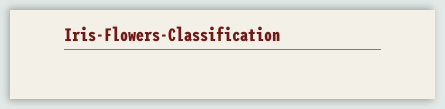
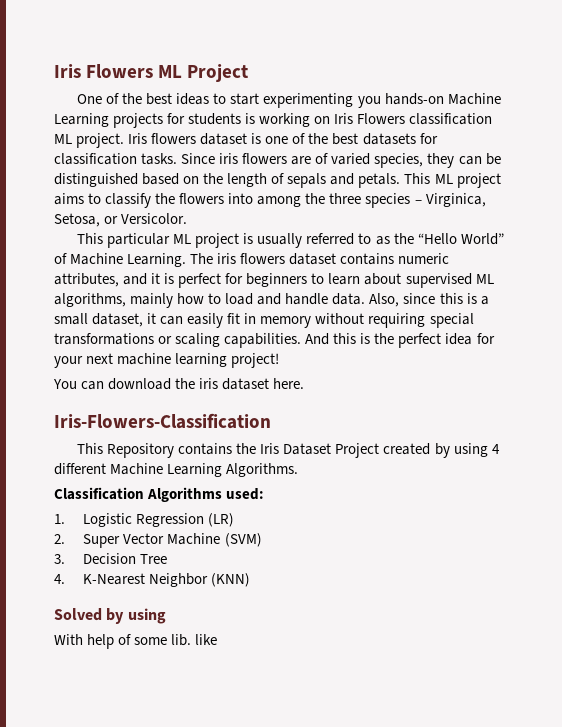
[64,26,280,42] Iris-Flowers-Classification -> [54,64,249,82] [77,93,501,108] [54,113,493,128] [54,133,438,148] [54,153,501,168] [54,173,501,188] [54,193,486,208] [54,213,188,227] [77,233,504,248] [54,253,450,267] [54,273,494,288] [54,293,489,308] [54,313,474,328] [54,333,495,348] [54,353,280,368] [53,378,305,390] [54,413,271,429] [77,443,500,458] [54,463,299,477] [54,487,265,502] [54,513,235,527] [54,533,262,548] [54,553,168,564] [54,573,251,587] [54,608,166,624] [54,634,218,649] Iris Flowers ML Project // One of the best ideas to start experimenting you hands-on Machine Learning projects for students is working on Iris Flowers classification ML project. Iris flowers dataset is one of the best datasets for classification tasks. Since iris flowers are of varied species, they can be distinguished based on the length of sepals and petals. This ML project aims to classify the flowers into among the three species – Virginica, Setosa, or Versicolor. // This particular ML project is usually referred to as the “Hello World” of Machine Learning. The iris flowers dataset contains numeric attributes, and it is perfect for beginners to learn about supervised ML algorithms, mainly how to load and handle data. Also, since this is a small dataset, it can easily fit in memory without requiring special transformations or scaling capabilities. And this is the perfect idea for your next machine learning project! // You can download the iris dataset here. // Iris-Flowers-Classification // This Repository contains the Iris Dataset Project created by using 4 different Machine Learning Algorithms. // Classification Algorithms used: // 1. Logistic Regression (LR) // 2. Super Vector Machine (SVM) // 3. Decision Tree // 4. K-Nearest Neighbor (KNN) // Solved by using // With help of some lib. like

